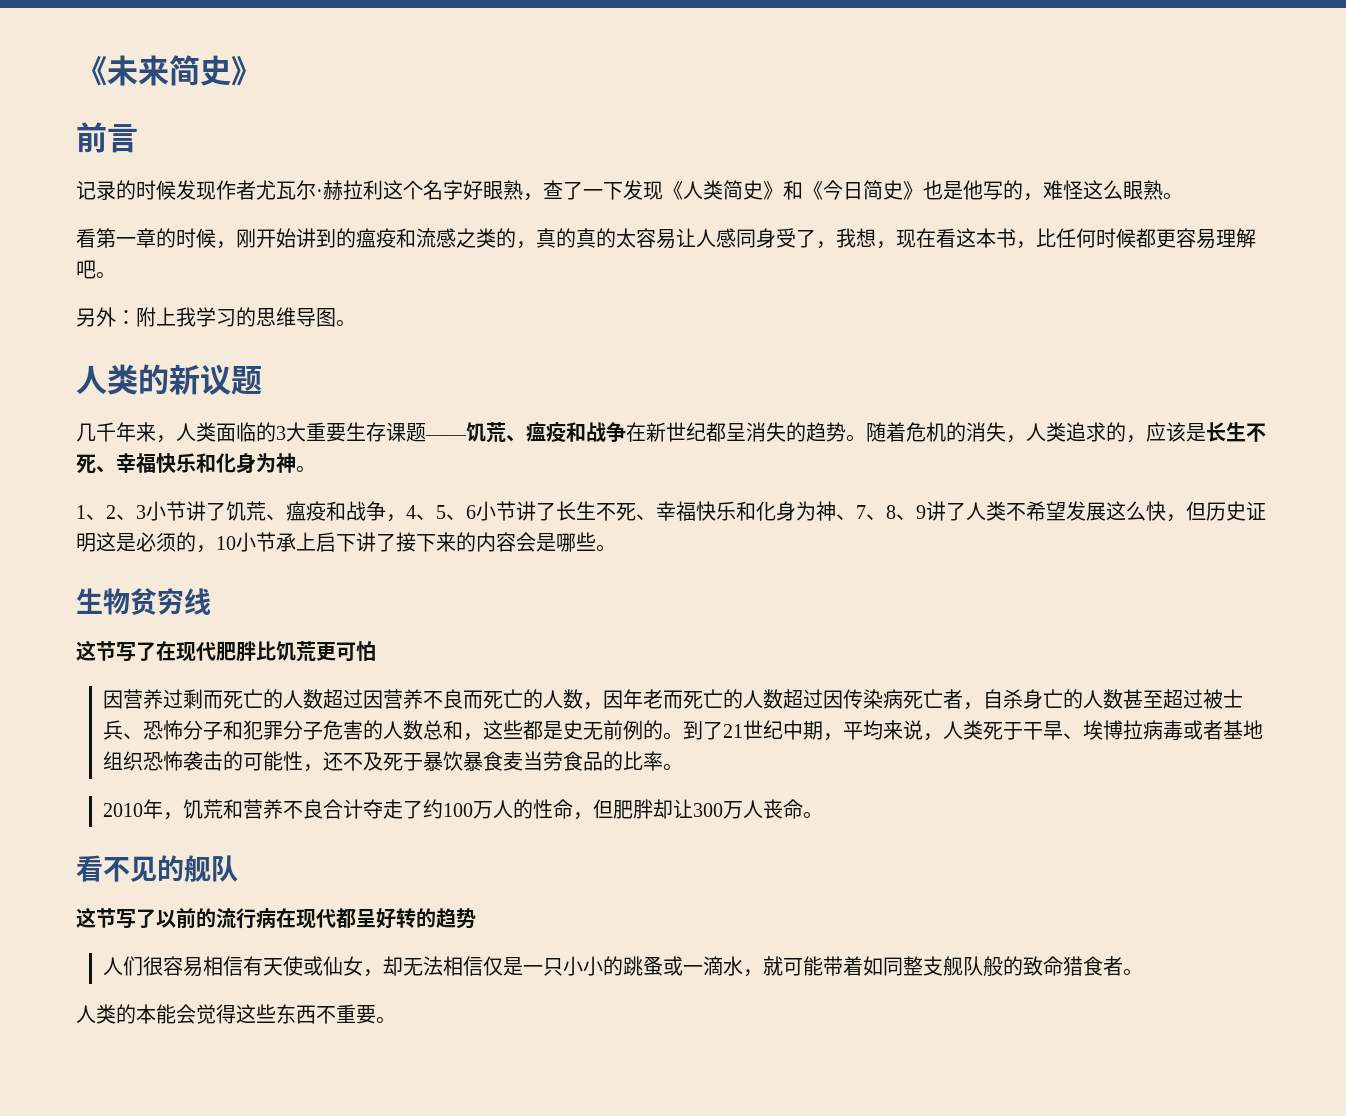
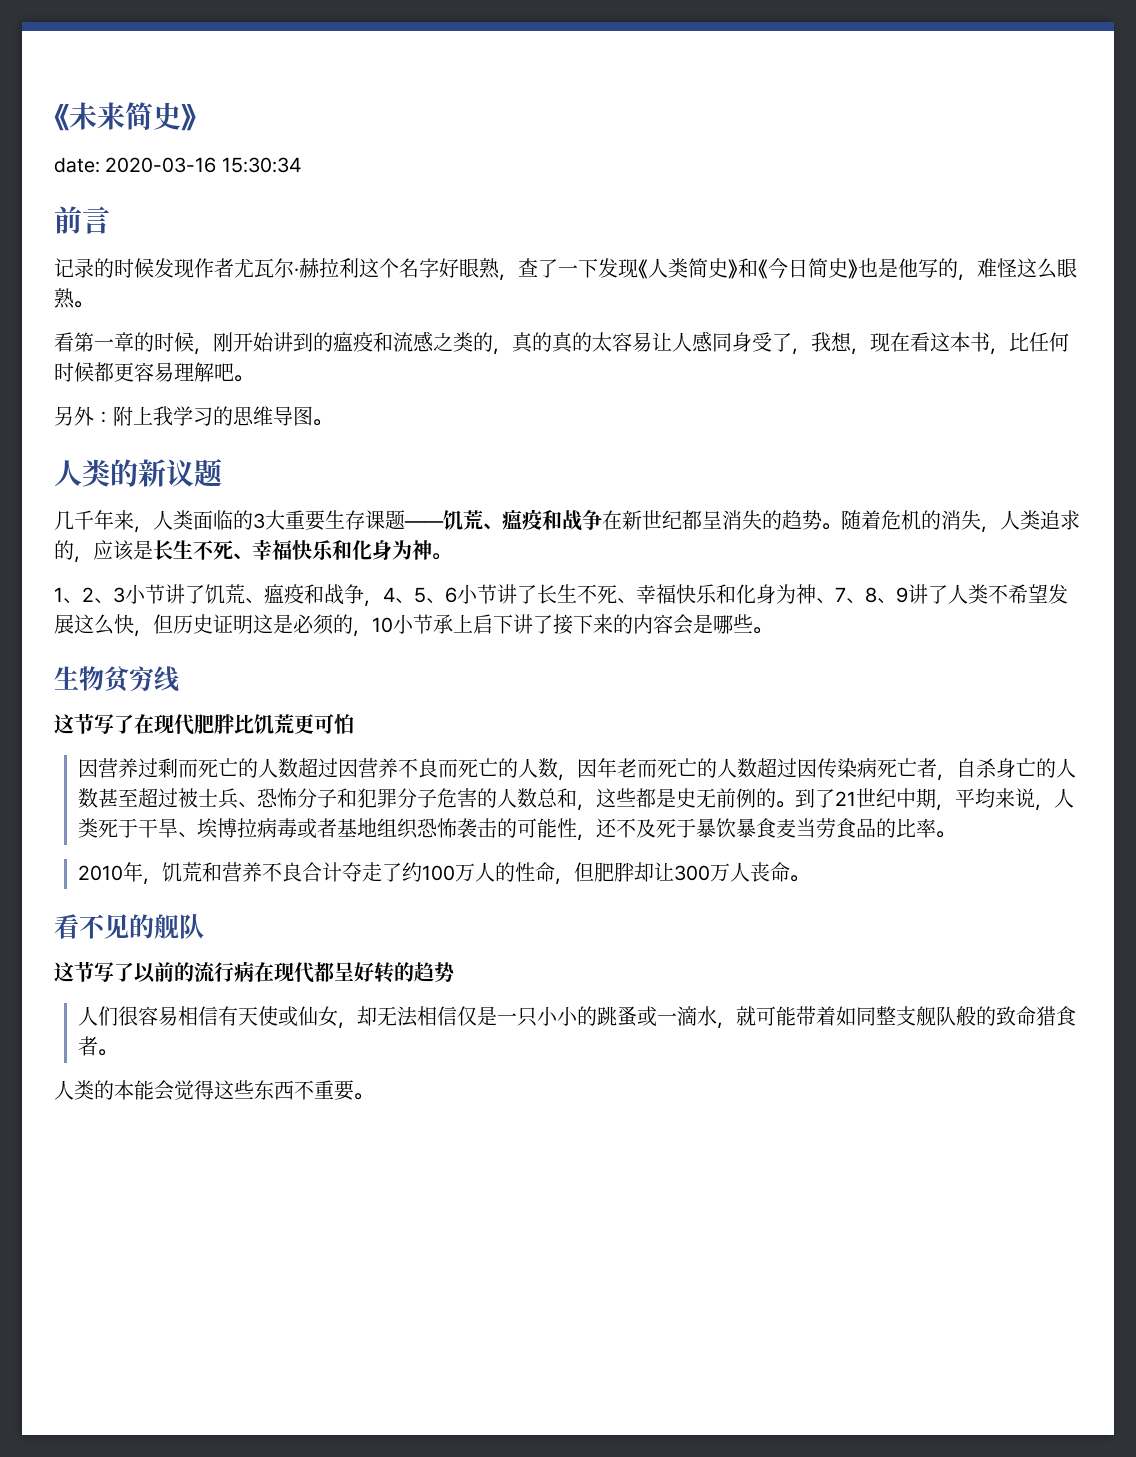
(262, 71) none -> [54,157,301,173] // date: 2020-03-16 15:30:34

